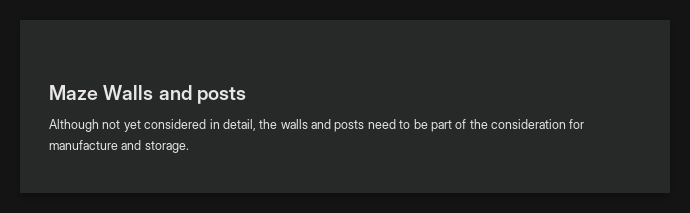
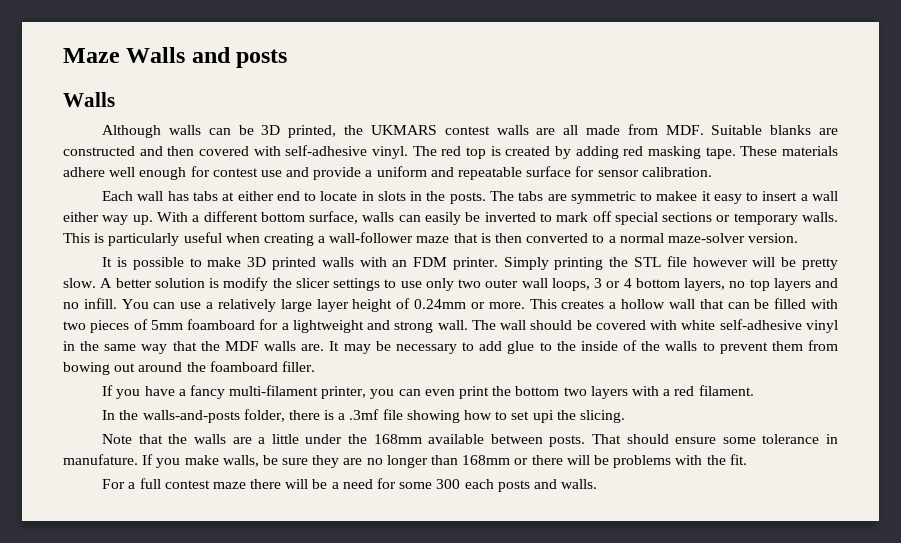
(246, 95) none -> [63,92,115,107] // Walls
[102,119,585,132] [49,140,189,153] not yet considered in detail, the walls and posts need to be part of the consideration for manufacture and storage. -> [168,124,839,138] [63,145,838,159] [63,166,712,180] [102,191,838,204] [63,211,838,225] [63,232,799,246] [102,256,838,270] [63,277,838,291] [63,298,839,312] [63,319,839,333] [63,340,838,354] [63,361,315,375] [102,385,754,399] [102,409,625,423] [102,434,838,447] [63,454,747,468] [102,478,598,492] walls can be 3D printed, the UKMARS contest walls are all made from MDF. Suitable blanks are constructed and then covered with self-adhesive vinyl. The red top is created by adding red masking tape. These materials adhere well enough for contest use and provide a uniform and repeatable surface for sensor calibration. // Each wall has tabs at either end to locate in slots in the posts. The tabs are symmetric to makee it easy to insert a wall either way up. With a different bottom surface, walls can easily be inverted to mark off special sections or temporary walls. This is particularly useful when creating a wall-follower maze that is then converted to a normal maze-solver version. // It is possible to make 3D printed walls with an FDM printer. Simply printing the STL file however will be pretty slow. A better solution is modify the slicer settings to use only two outer wall loops, 3 or 4 bottom layers, no top layers and no infill. You can use a relatively large layer height of 0.24mm or more. This creates a hollow wall that can be filled with two pieces of 5mm foamboard for a lightweight and strong wall. The wall should be covered with white self-adhesive vinyl in the same way that the MDF walls are. It may be necessary to add glue to the inside of the walls to prevent them from bowing out around the foamboard filler. // If you have a fancy multi-filament printer, you can even print the bottom two layers with a red filament. // In the walls-and-posts folder, there is a .3mf file showing how to set upi the slicing. // Note that the walls are a little under the 168mm available between posts. That should ensure some tolerance in manufature. If you make walls, be sure they are no longer than 168mm or there will be problems with the fit. // For a full contest maze there will be a need for some 300 each posts and walls.

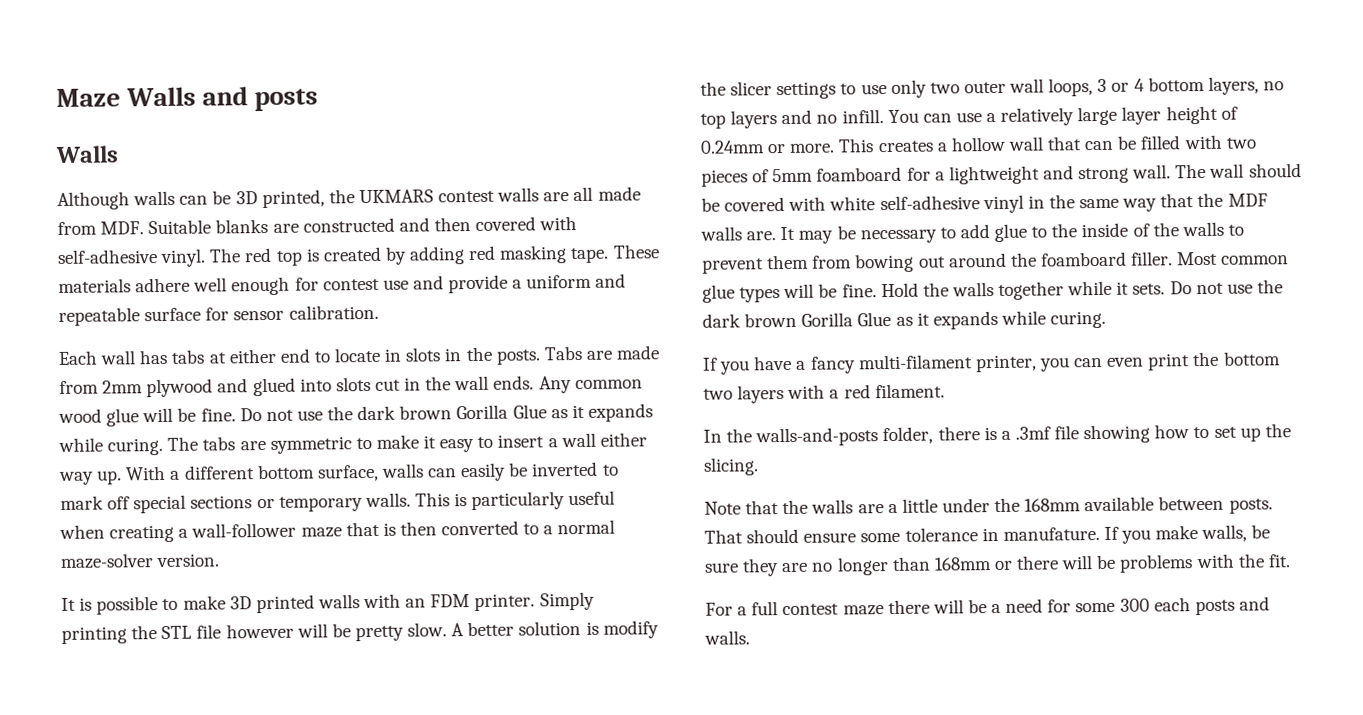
(486, 198) none -> [543,345,661,361] [59,375,643,398] [58,403,653,427] [58,437,164,456] Tabs are made from 2mm plywood and glued into slots cut in the wall ends. Any common wood glue will be fine. Do not use the dark brown Gorilla Glue as it expands while curing.
[656,191,698,201] makee -> [375,434,419,449] make
(315, 366) none -> [1177,251,1290,266] [702,279,1283,303] [702,310,1107,330] Most common glue types will be fine. Hold the walls together while it sets. Do not use the dark brown Gorilla Glue as it expands while curing.
[532,410,554,423] upi -> [1239,427,1261,442] up

